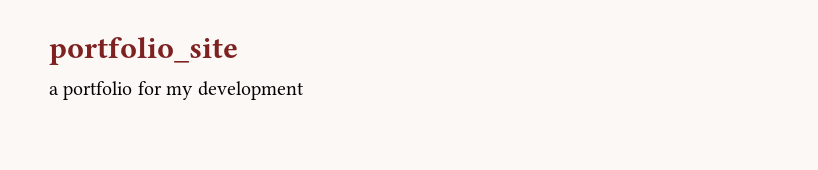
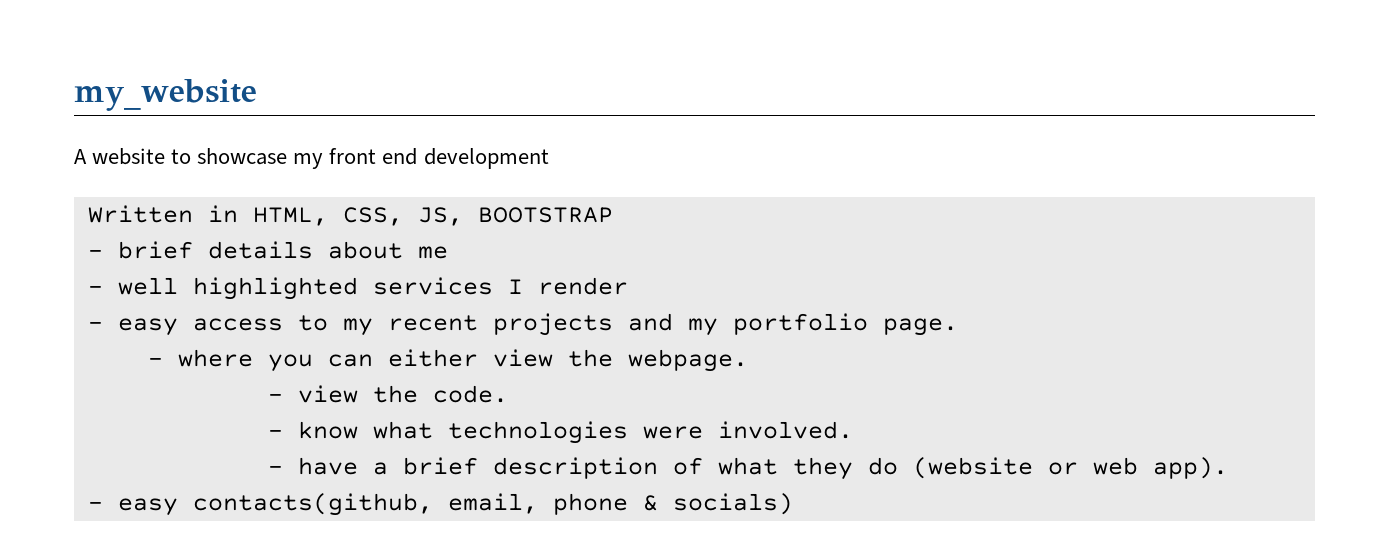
[49,37,238,65] [49,81,304,100] portfolio_site // a portfolio for my development -> [74,79,257,111] [74,148,549,169] [87,205,613,226] [87,241,448,259] [87,277,628,300] [87,313,958,336] [147,349,748,372] [267,385,508,403] [267,421,853,444] [267,457,1228,480] [87,493,793,516] my_website // A website to showcase my front end development // Written in HTML, CSS, JS, BOOTSTRAP // - brief details about me // - well highlighted services I render // - easy access to my recent projects and my portfolio page. // - where you can either view the webpage. // - view the code. // - know what technologies were involved. // - have a brief description of what they do (website or web app). // - easy contacts(github, email, phone & socials)

